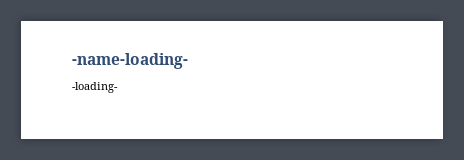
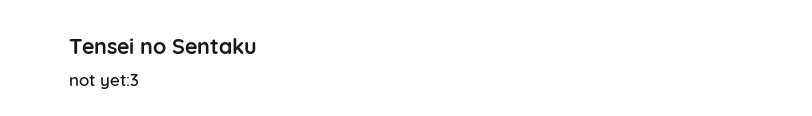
[72,53,188,69] [72,82,118,93] -name-loading- // -loading- -> [69,38,257,54] [69,74,139,89] Tensei no Sentaku // not yet:3

